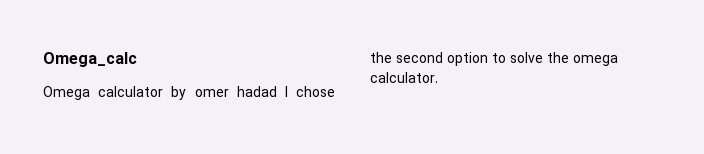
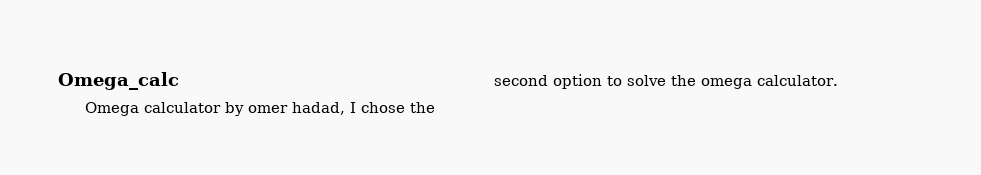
[236,86,277,97] hadad -> [291,102,345,115] hadad,

